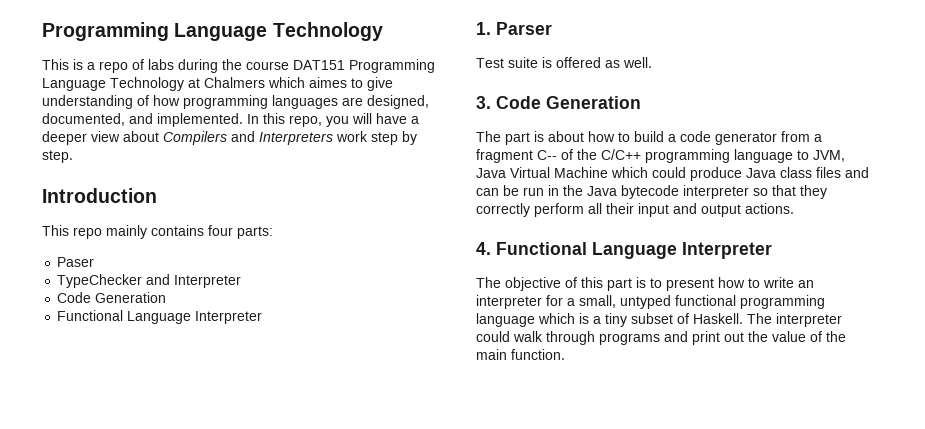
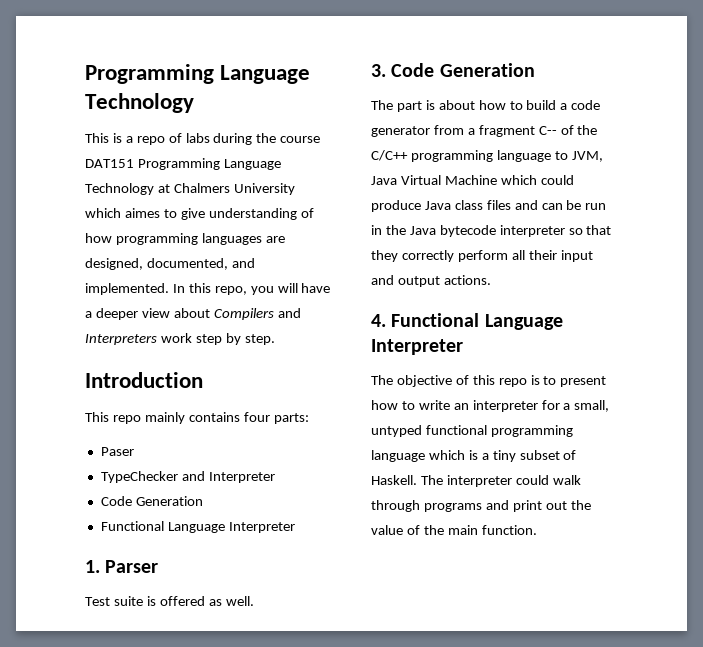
(265, 82) none -> [233,183,295,195] University
[607,278,632,291] part -> [498,378,527,387] repo

